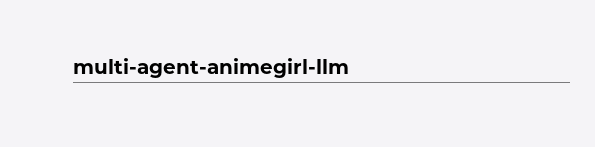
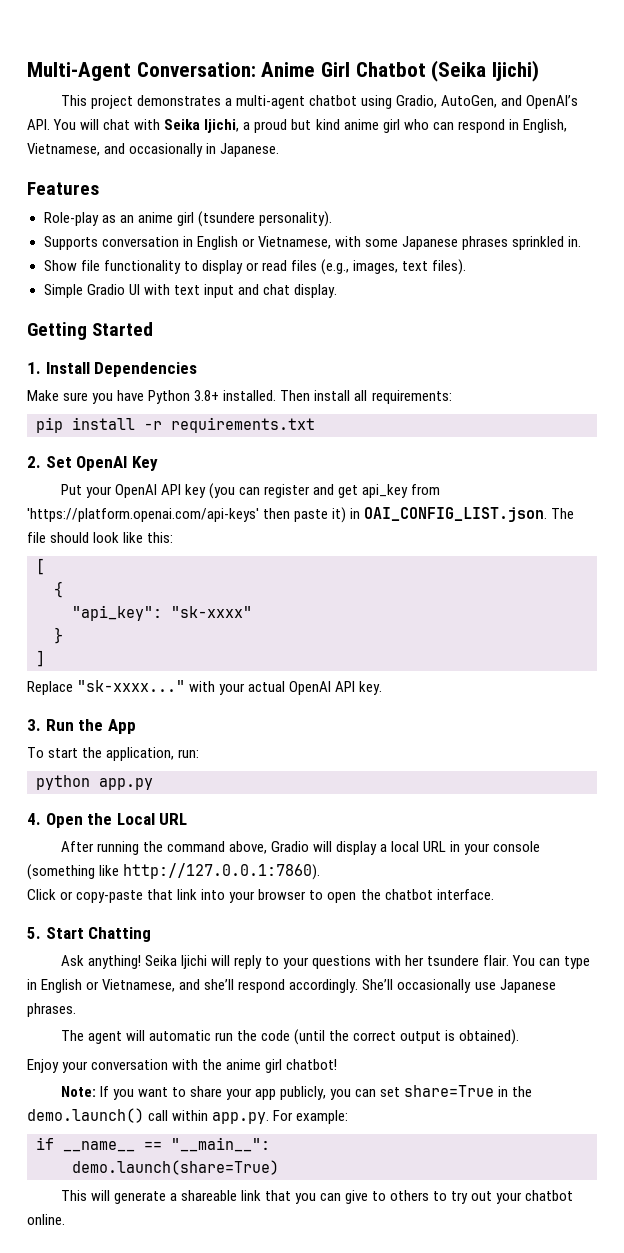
[73,58,349,78] multi-agent-animegirl-llm -> [27,60,540,82] [60,95,579,109] [27,119,567,133] [27,143,280,157] [27,182,99,195] [43,211,332,227] [43,236,582,250] [43,259,467,275] [43,284,337,298] [27,322,154,340] [27,362,198,377] [27,390,452,404] [36,417,315,433] [27,456,158,471] [60,483,441,499] [27,507,575,523] [27,532,174,543] [36,558,45,575] [54,581,63,598] [72,605,252,621] [54,627,63,644] [36,650,45,667] [27,680,383,695] [27,719,136,734] [27,747,200,761] [36,775,153,790] [27,813,188,828] [60,841,541,855] [27,863,321,880] [27,889,494,903] [27,927,152,942] [60,955,591,969] [27,979,556,993] [27,1003,76,1017] [60,1029,520,1045] [27,1059,338,1073] [60,1085,533,1100] [27,1108,349,1124] [36,1137,270,1152] [72,1160,279,1175] [60,1190,574,1204] [27,1214,65,1225] Multi-Agent Conversation: Anime Girl Chatbot (Seika Ijichi) // This project demonstrates a multi-agent chatbot using Gradio, AutoGen, and OpenAI’s API. You will chat with Seika Ijichi, a proud but kind anime girl who can respond in English, Vietnamese, and occasionally in Japanese. // Features // Role-play as an anime girl (tsundere personality). // Supports conversation in English or Vietnamese, with some Japanese phrases sprinkled in. // Show file functionality to display or read files (e.g., images, text files). // Simple Gradio UI with text input and chat display. // Getting Started // 1. Install Dependencies // Make sure you have Python 3.8+ installed. Then install all requirements: // pip install -r requirements.txt // 2. Set OpenAI Key // Put your OpenAI API key (you can register and get api_key from 'https://platform.openai.com/api-keys' then paste it) in OAI_CONFIG_LIST.json. The file should look like this: // [ // { // "api_key": "sk-xxxx" // } // ] // Replace "sk-xxxx..." with your actual OpenAI API key. // 3. Run the App // To start the application, run: // python app.py // 4. Open the Local URL // After running the command above, Gradio will display a local URL in your console (something like http://127.0.0.1:7860). // Click or copy-paste that link into your browser to open the chatbot interface. // 5. Start Chatting // Ask anything! Seika Ijichi will reply to your questions with her tsundere flair. You can type in English or Vietnamese, and she’ll respond accordingly. She’ll occasionally use Japanese phrases. // The agent will automatic run the code (until the correct output is obtained). // Enjoy your conversation with the anime girl chatbot! // Note: If you want to share your app publicly, you can set share=True in the demo.launch() call within app.py. For example: // if __name__ == "__main__": // demo.launch(share=True) // This will generate a shareable link that you can give to others to try out your chatbot online.

